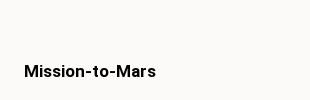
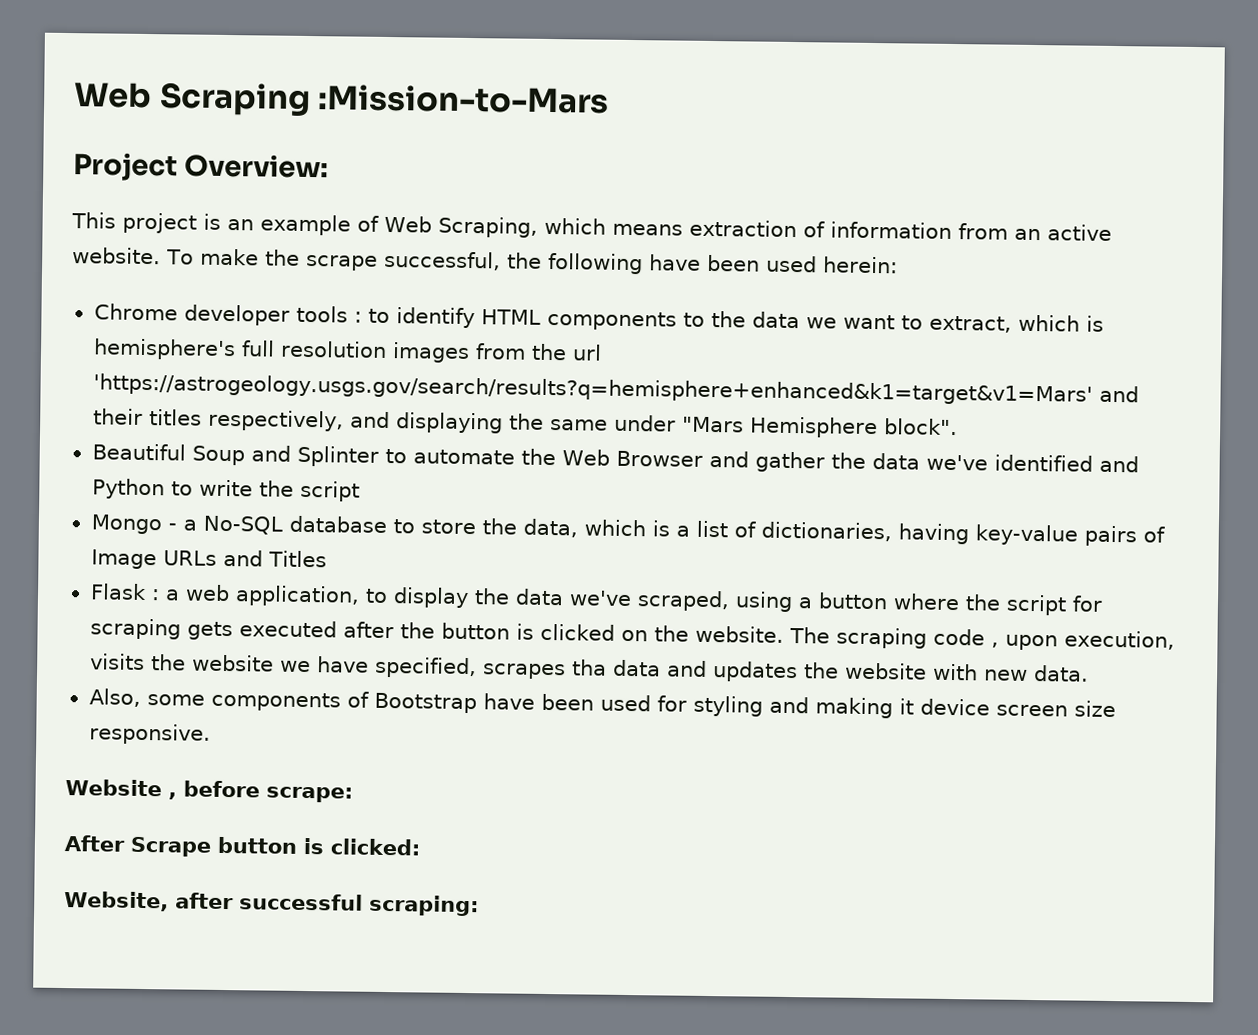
[24,65,156,77] Mission-to-Mars -> [74,82,610,117] [73,152,330,182] [71,212,1112,241] [72,247,898,275] [93,303,1104,333] [92,338,602,364] [92,373,1139,406] [92,408,958,439] [91,443,1139,473] [91,478,360,502] [90,514,1165,547] [90,549,327,570] [89,583,1103,616] [89,618,1175,651] [89,653,1089,683] [88,688,1116,719] [88,723,211,745] [65,779,353,803] [64,835,420,857] [64,891,479,917] Web Scraping :Mission-to-Mars // Project Overview: // This project is an example of Web Scraping, which means extraction of information from an active website. To make the scrape successful, the following have been used herein: // Chrome developer tools : to identify HTML components to the data we want to extract, which is hemisphere's full resolution images from the url 'https://astrogeology.usgs.gov/search/results?q=hemisphere+enhanced&k1=target&v1=Mars' and their titles respectively, and displaying the same under "Mars Hemisphere block". // Beautiful Soup and Splinter to automate the Web Browser and gather the data we've identified and Python to write the script // Mongo - a No-SQL database to store the data, which is a list of dictionaries, having key-value pairs of Image URLs and Titles // Flask : a web application, to display the data we've scraped, using a button where the script for scraping gets executed after the button is clicked on the website. The scraping code , upon execution, visits the website we have specified, scrapes tha data and updates the website with new data. // Also, some components of Bootstrap have been used for styling and making it device screen size responsive. // Website , before scrape: // After Scrape button is clicked: // Website, after successful scraping:

